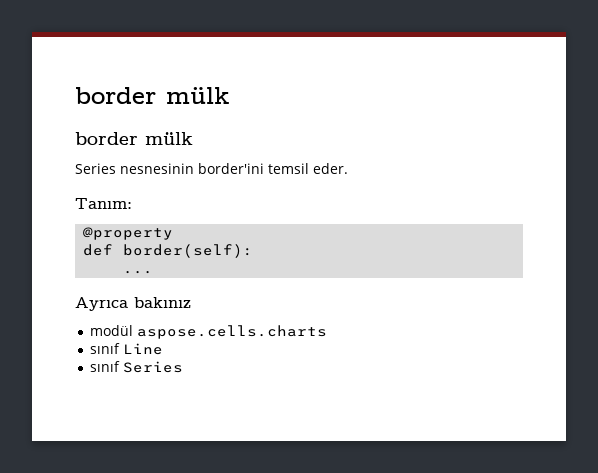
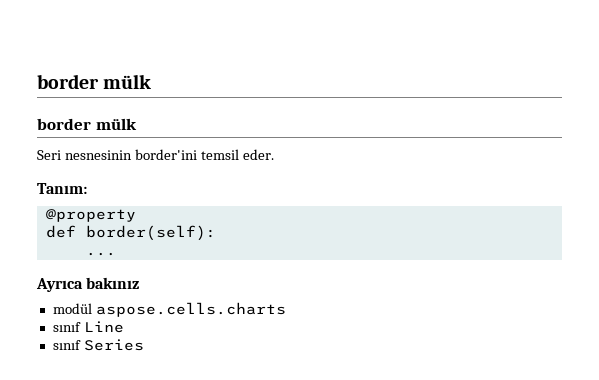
[75,163,116,174] Series -> [37,150,61,160] Seri

